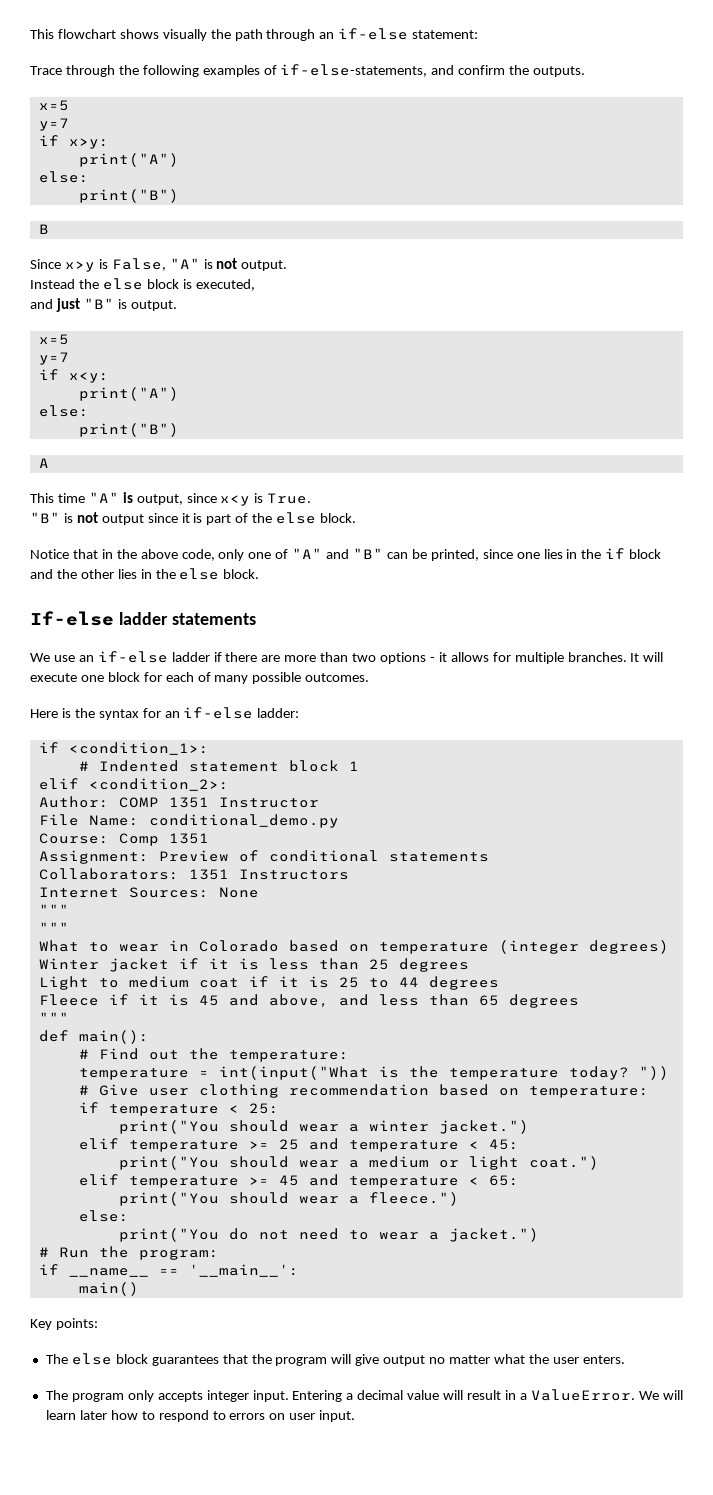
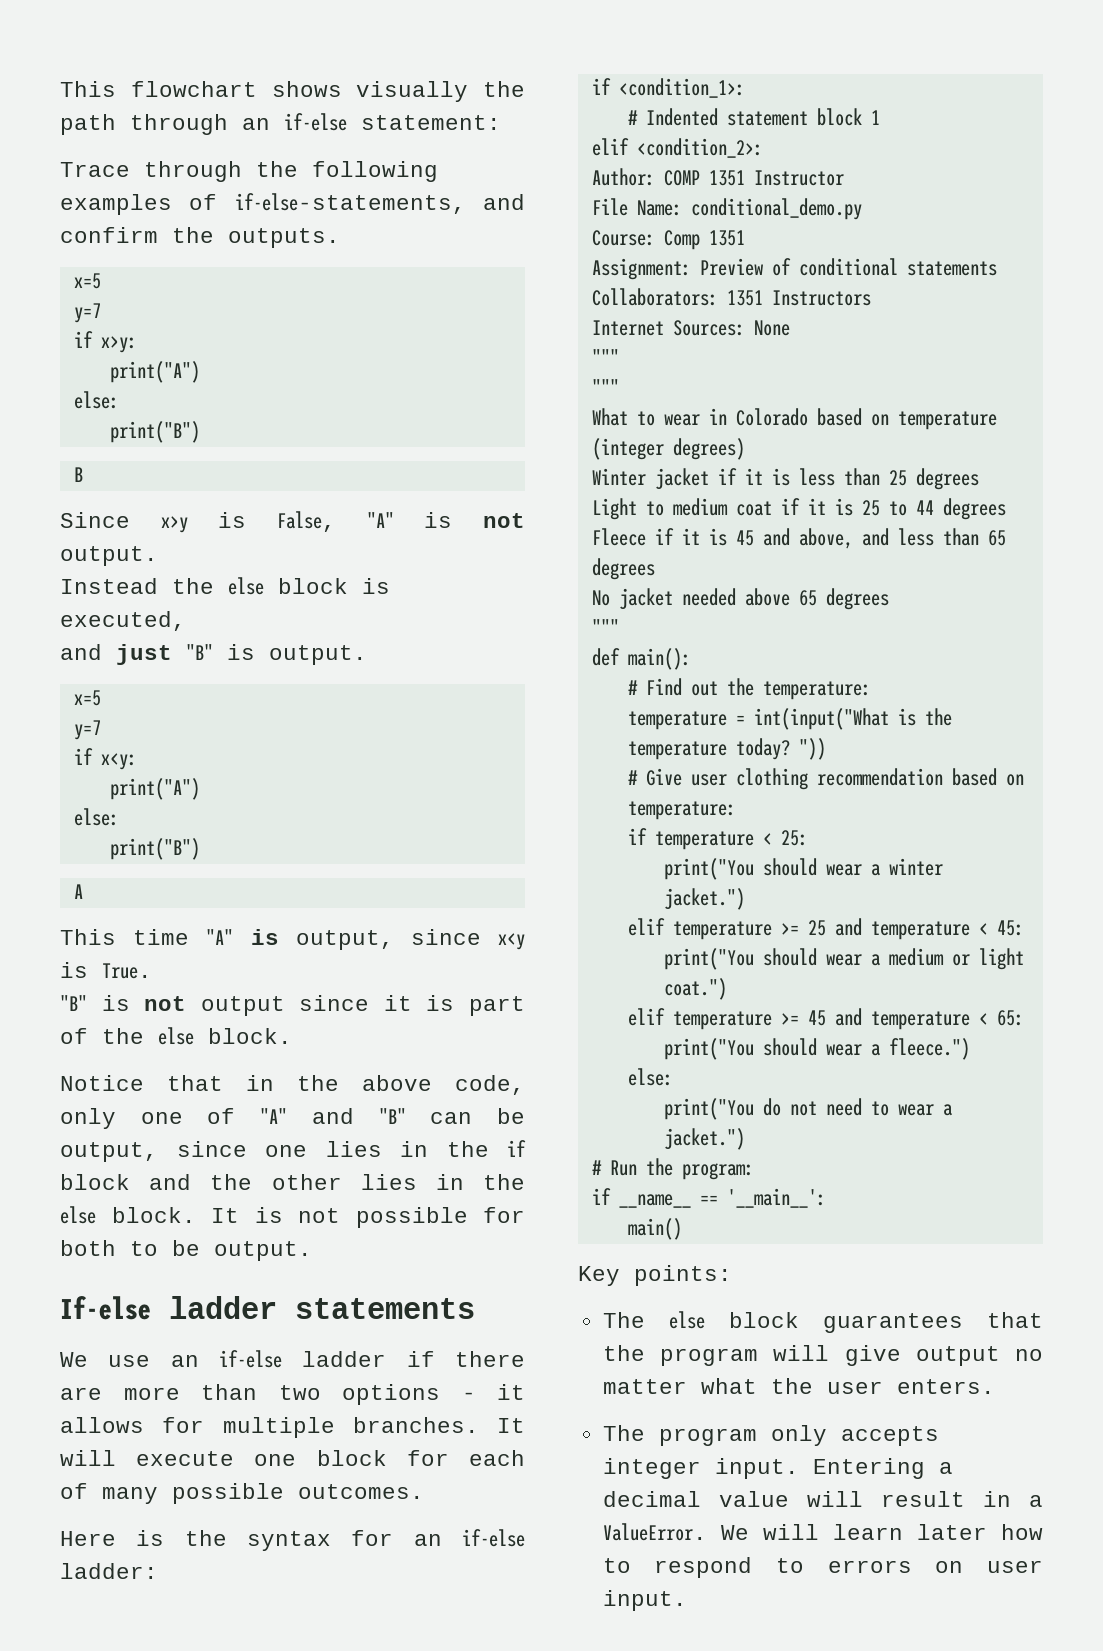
[430,549,479,561] printed, -> [60,1142,158,1162] output,
(260, 574) none -> [211,1207,525,1228] [60,1240,312,1261] It is not possible for both to be output.
(579, 1001) none -> [591,588,889,610] // No jacket needed above 65 degrees

